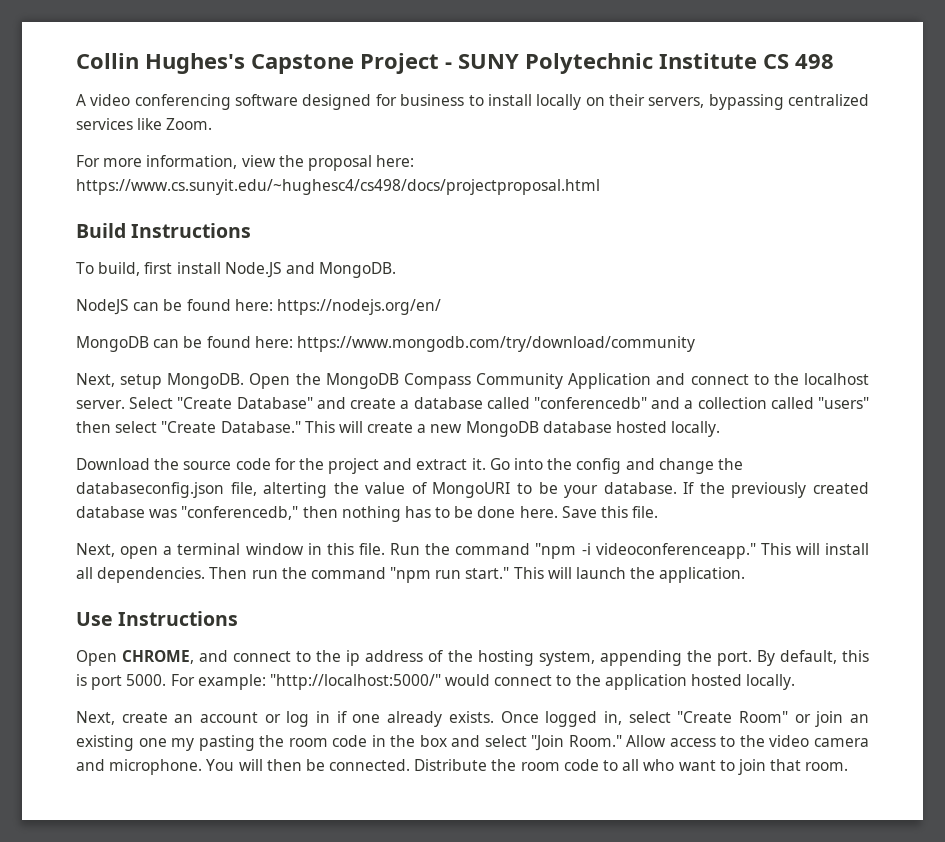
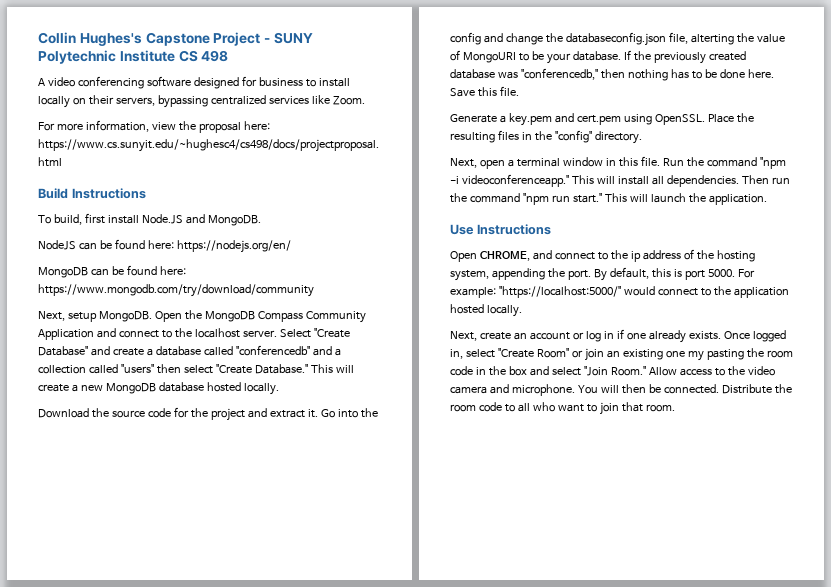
(659, 512) none -> [450,113,754,126] [450,130,642,144] // Generate a key.pem and cert.pem using OpenSSL. Place the resulting files in the "config" directory.
[269,674,441,690] "http://localhost:5000/" -> [498,286,621,298] "https://localhost:5000/"

